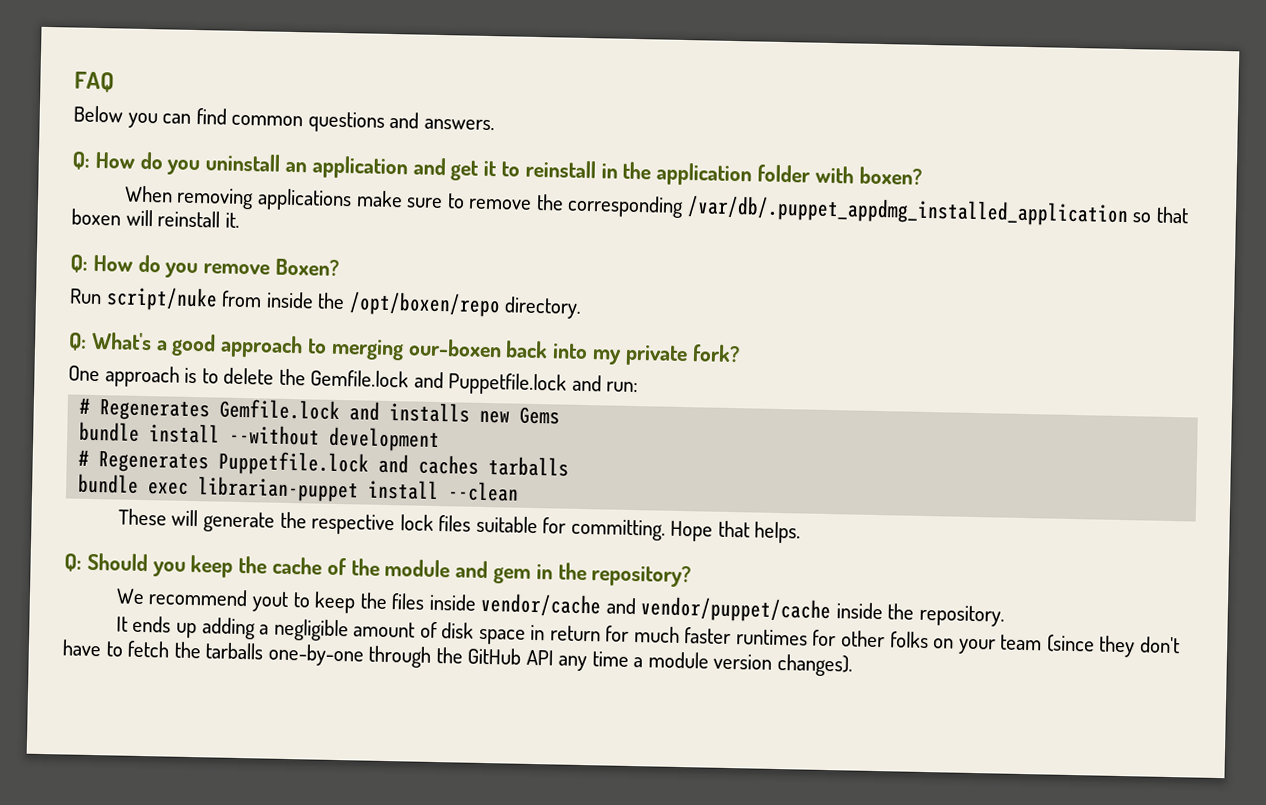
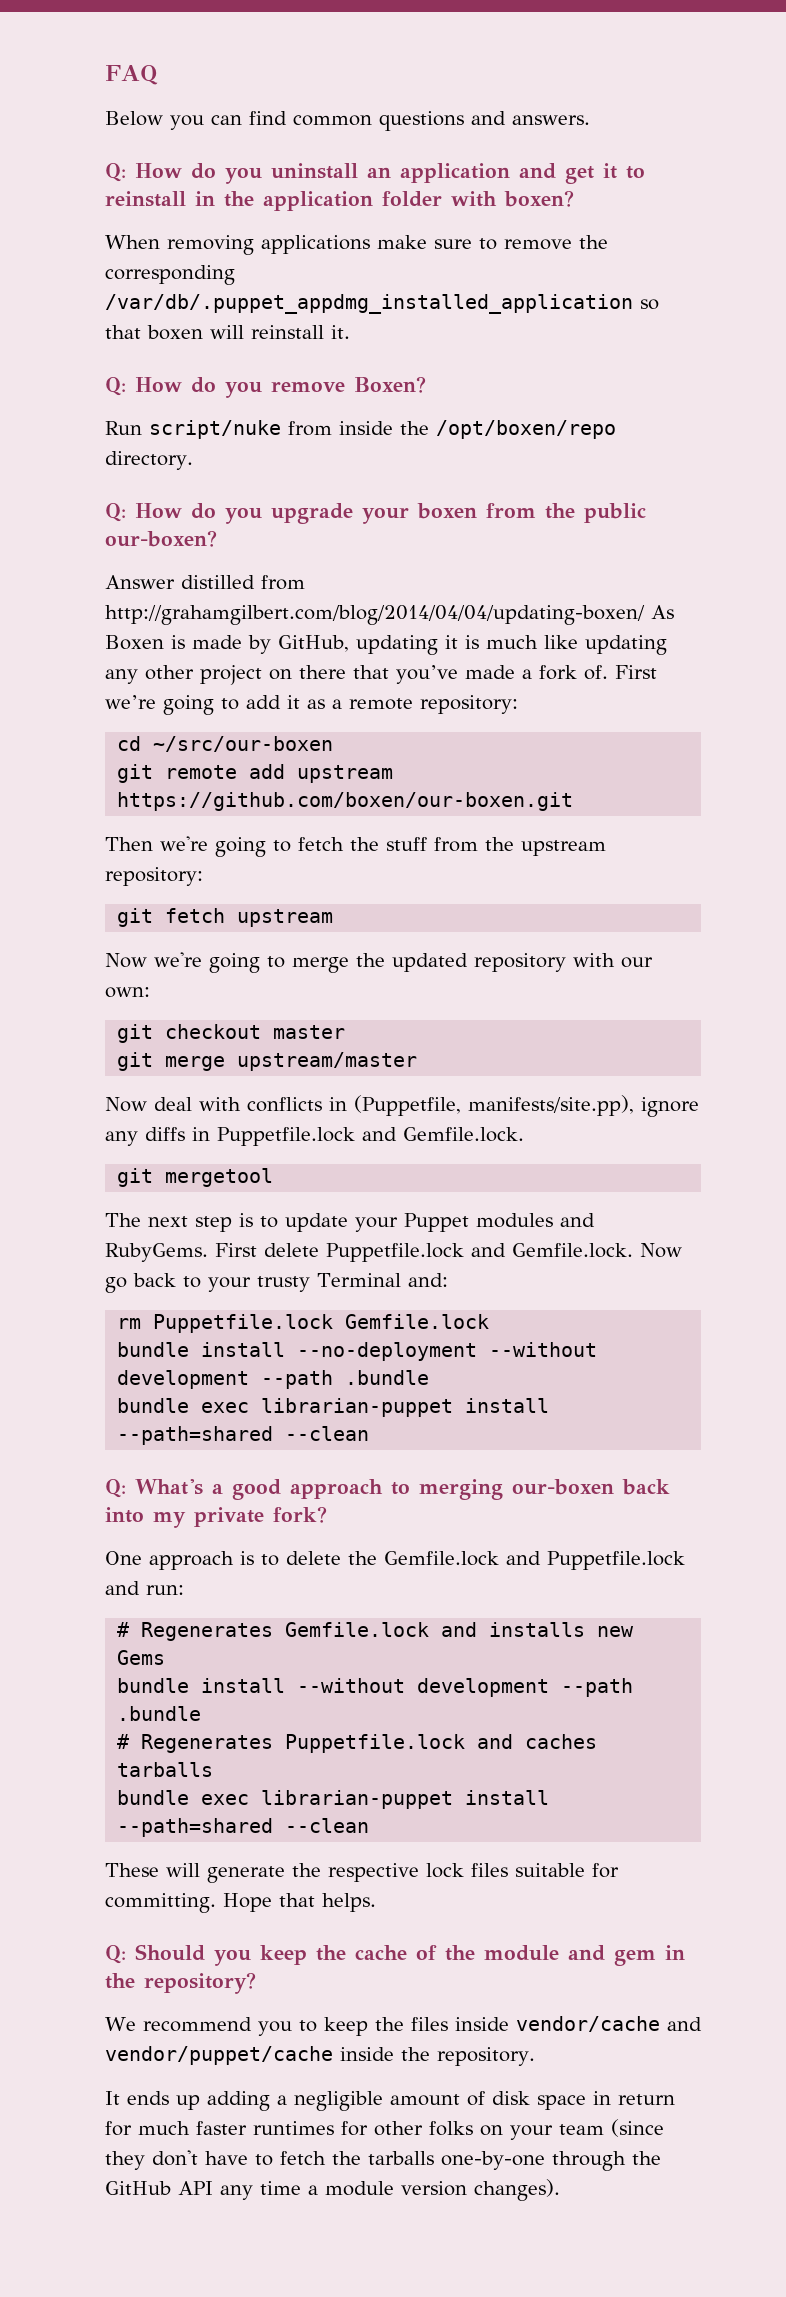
(583, 307) none -> [105,503,646,524] [105,530,217,547] [105,575,305,590] [105,605,674,625] [105,635,667,655] [105,665,657,685] [105,695,518,715] [117,736,334,752] [117,764,394,783] [117,792,574,811] [105,836,606,857] [105,867,203,886] [117,908,334,927] [105,952,653,973] [105,987,150,998] [117,1024,346,1043] [117,1052,418,1071] [105,1095,699,1117] [105,1127,524,1146] [117,1168,274,1187] [105,1213,595,1232] [105,1243,682,1262] [105,1273,448,1293] [117,1314,490,1333] [117,1342,598,1361] [117,1370,430,1389] [117,1398,550,1417] [117,1426,370,1445] // Q: How do you upgrade your boxen from the public our-boxen? // Answer distilled from http://grahamgilbert.com/blog/2014/04/04/updating-boxen/ As Boxen is made by GitHub, updating it is much like updating any other project on there that you’ve made a fork of. First we’re going to add it as a remote repository: // cd ~/src/our-boxen // git remote add upstream https://github.com/boxen/our-boxen.git // Then we're going to fetch the stuff from the upstream repository: // git fetch upstream // Now we're going to merge the updated repository with our own: // git checkout master // git merge upstream/master // Now deal with conflicts in (Puppetfile, manifests/site.pp), ignore any diffs in Puppetfile.lock and Gemfile.lock. // git mergetool // The next step is to update your Puppet modules and RubyGems. First delete Puppetfile.lock and Gemfile.lock. Now go back to your trusty Terminal and: // rm Puppetfile.lock Gemfile.lock // bundle install --no-deployment --without development --path .bundle // bundle exec librarian-puppet install --path=shared --clean
(441, 439) none -> [561,1678,634,1697] [117,1706,202,1721] --path .bundle
(440, 490) none -> [117,1818,274,1837] --path=shared
[251,591,289,612] yout -> [257,2021,292,2036] you

